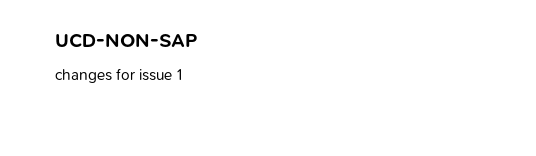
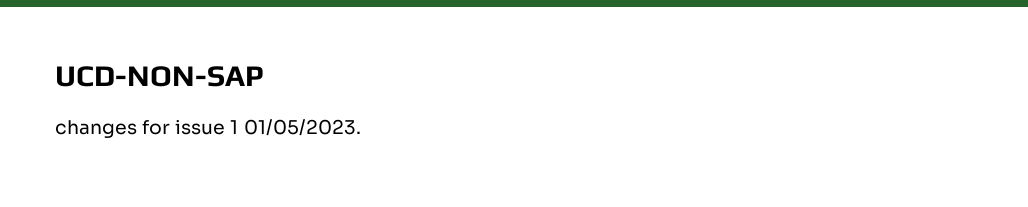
(182, 74) none -> [243,119,361,136] 01/05/2023.

